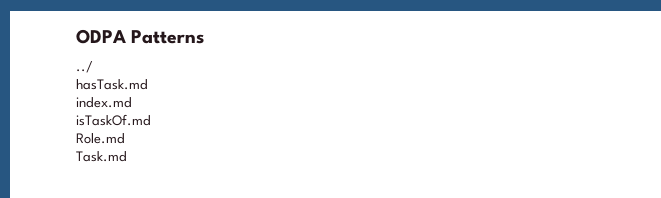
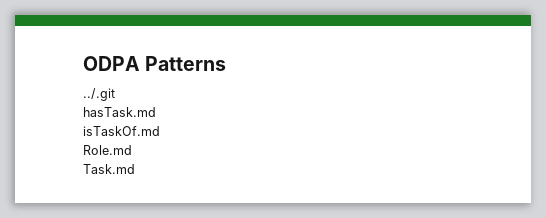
[76,61,93,73] ../ -> [83,88,115,101] ../.git
[76,97,132,108] // index.md -> (156, 112) none

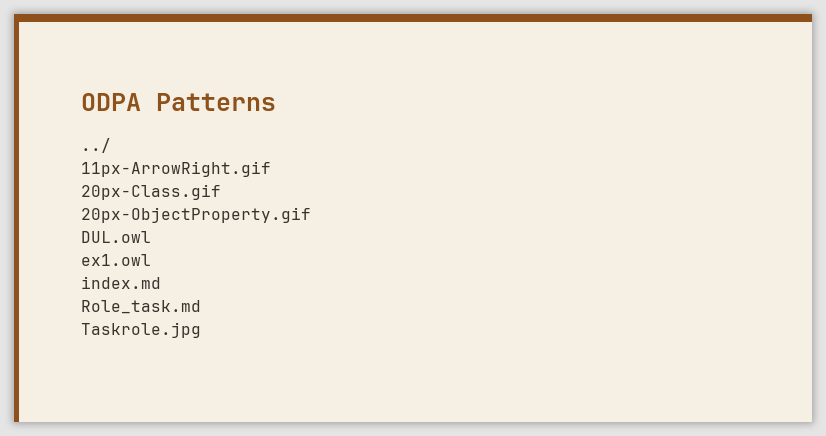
[83,88,115,101] [83,107,156,117] [83,126,160,136] [83,145,132,155] [83,164,135,174] ../.git // hasTask.md // isTaskOf.md // Role.md // Task.md -> [81,138,111,153] [81,161,271,177] [81,184,221,200] [81,207,311,223] [81,231,151,243] [81,254,151,266] [81,276,161,289] [81,300,201,314] [81,322,201,338] ../ // 11px-ArrowRight.gif // 20px-Class.gif // 20px-ObjectProperty.gif // DUL.owl // ex1.owl // index.md // Role_task.md // Taskrole.jpg

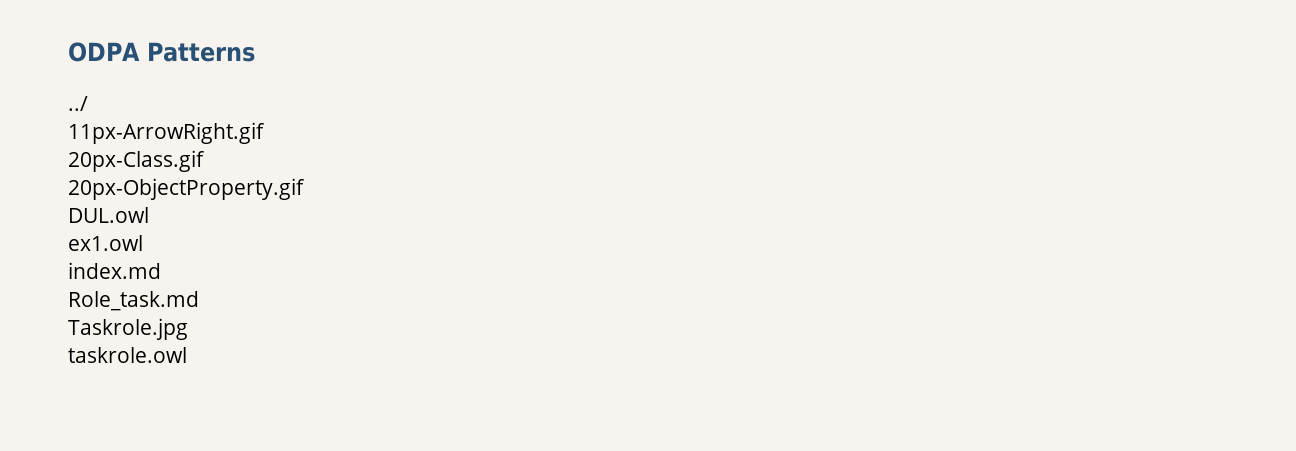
(201, 330) none -> [68,347,187,363] // taskrole.owl

